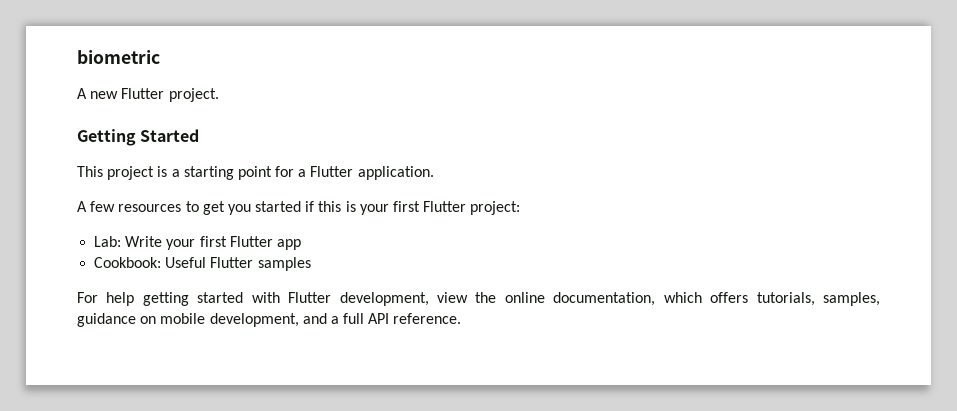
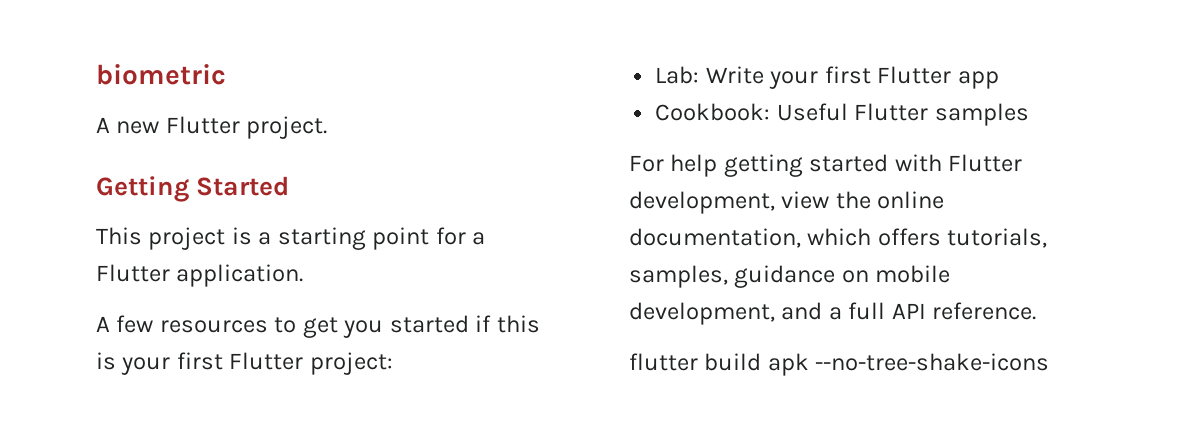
(462, 318) none -> [629,353,1050,376] // flutter build apk --no-tree-shake-icons

